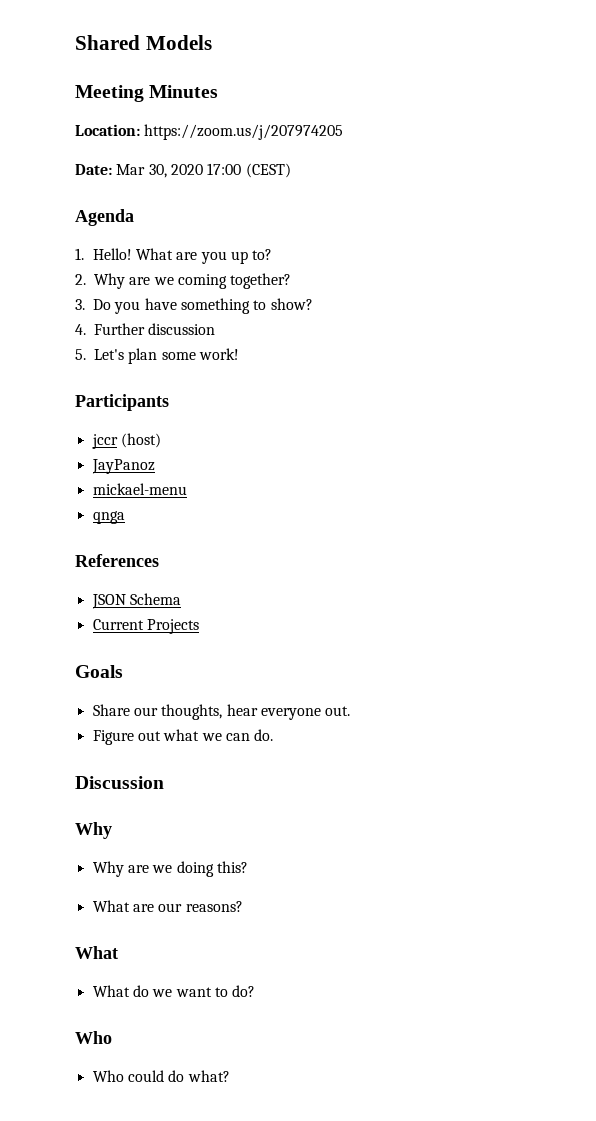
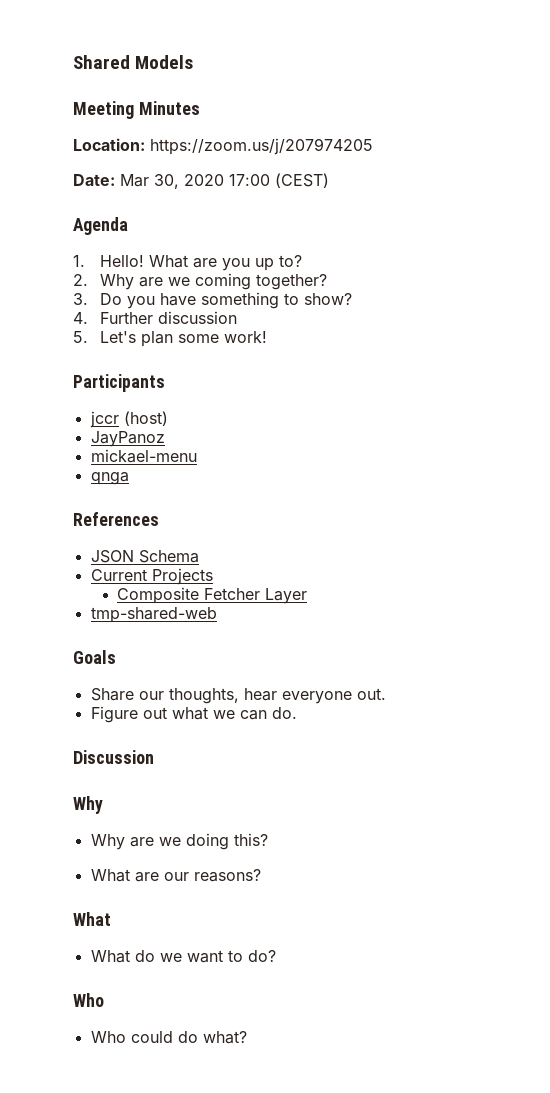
(199, 626) none -> [117,587,308,604] [90,607,217,623] // Composite Fetcher Layer // tmp-shared-web

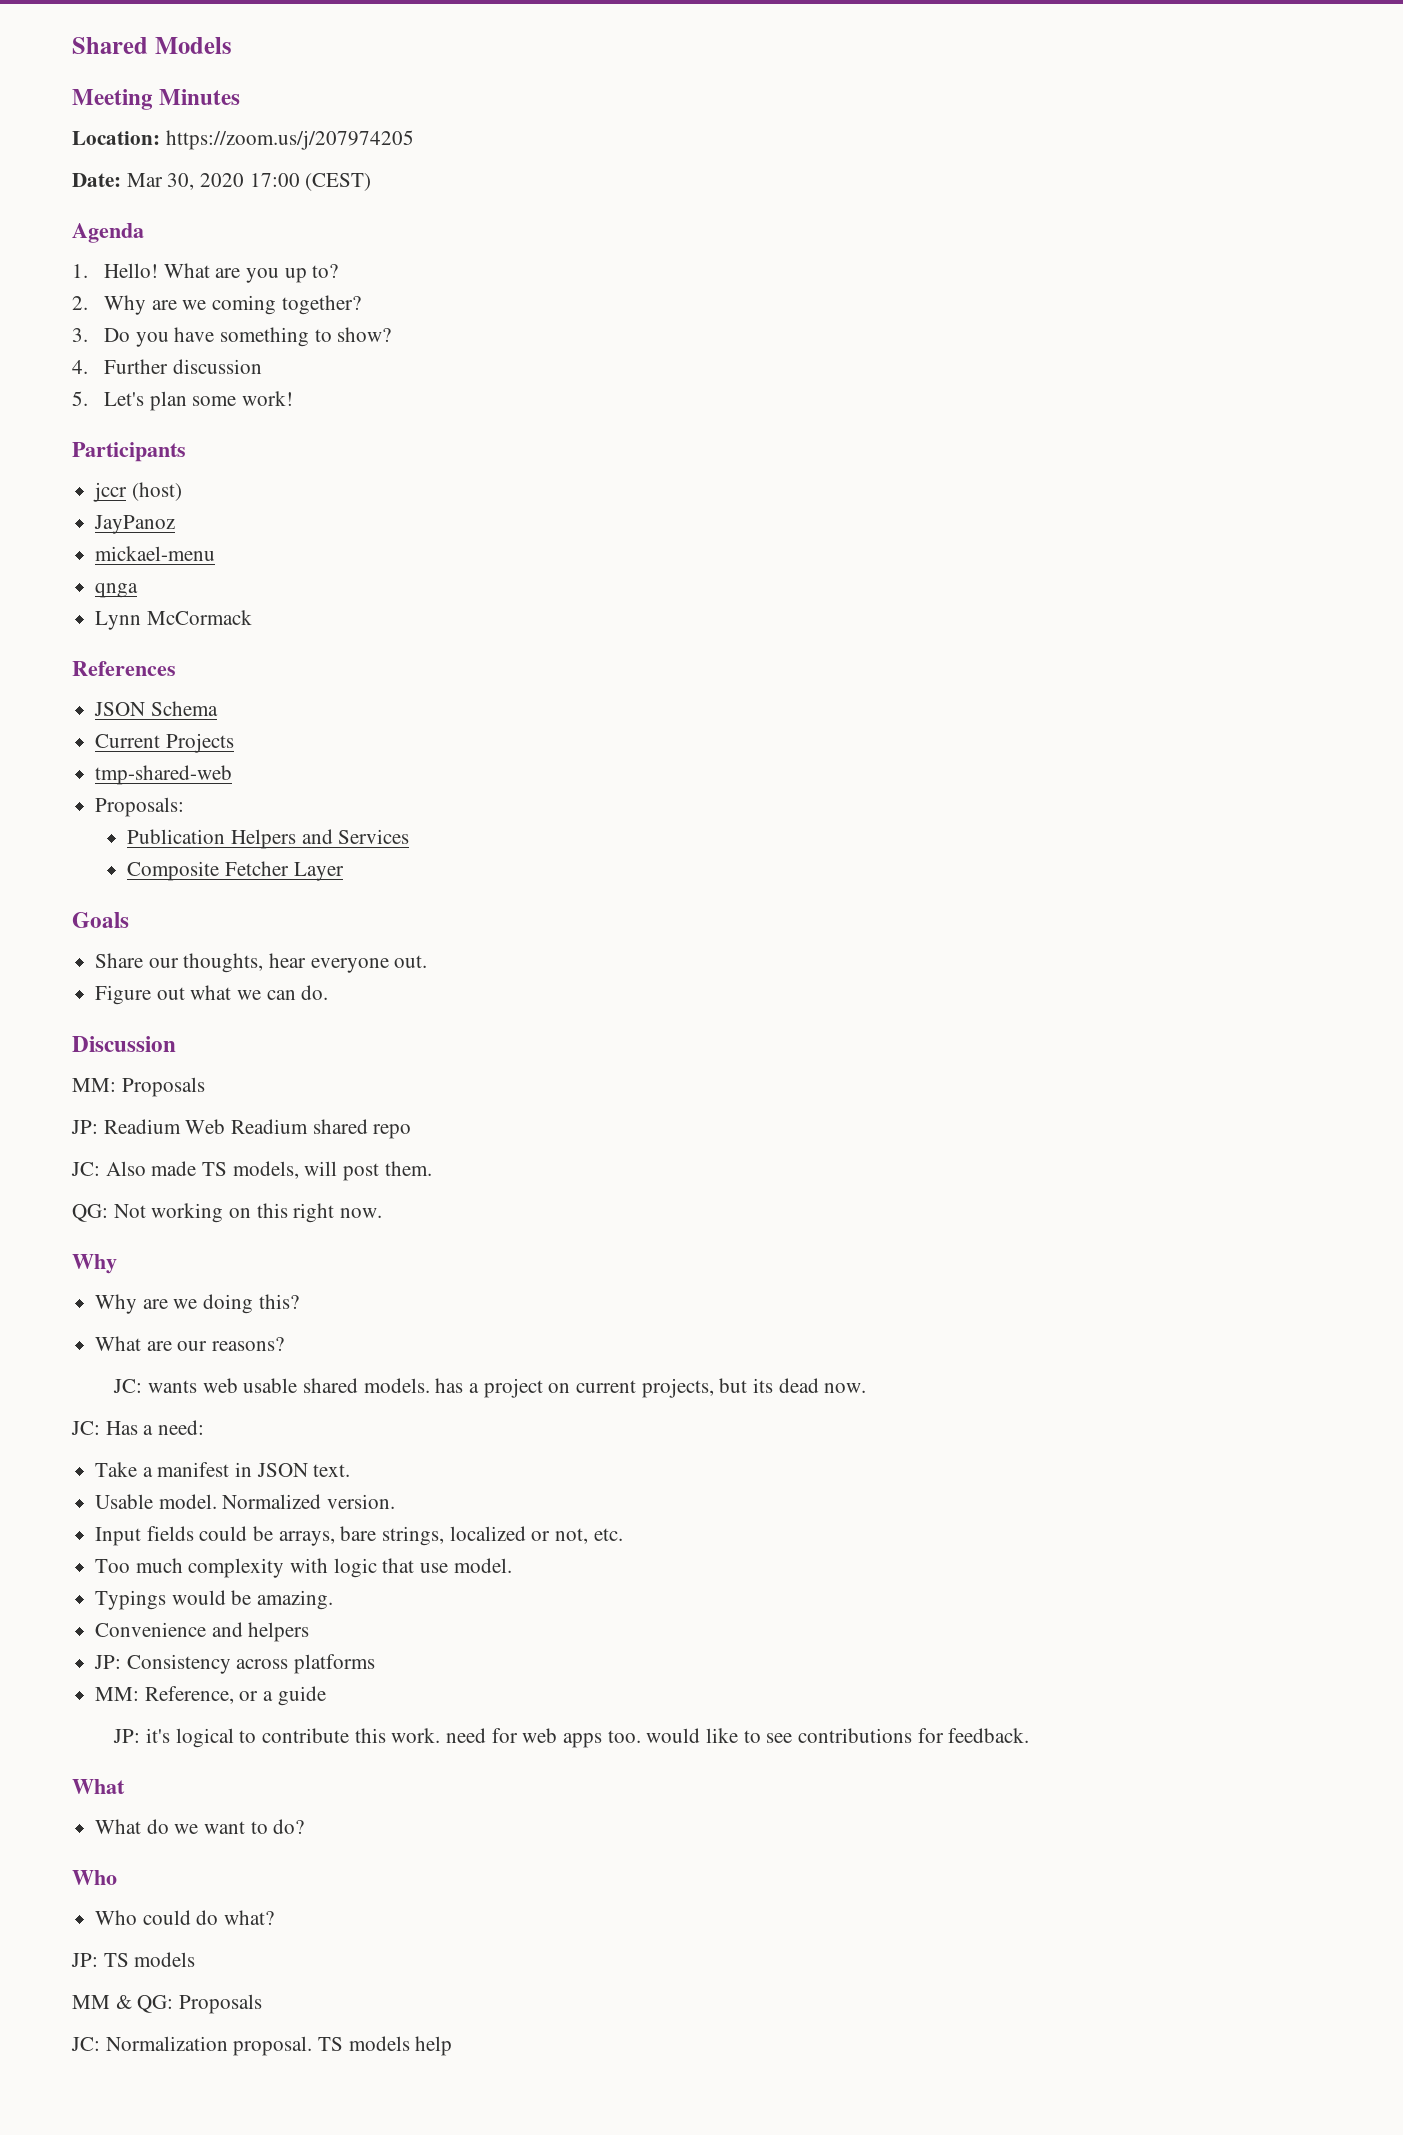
(129, 478) none -> [95,610,252,630] // Lynn McCormack
(213, 576) none -> [95,765,233,785] [95,797,185,817] [127,829,410,849] // tmp-shared-web // Proposals: // Publication Helpers and Services
[90,607,217,623] // tmp-shared-web -> (344, 871) none
(154, 757) none -> [72,1077,205,1097] [71,1119,412,1139] [71,1161,432,1181] [72,1203,383,1223] // MM: Proposals // JP: Readium Web Readium shared repo // JC: Also made TS models, will post them. // QG: Not working on this right now.
(261, 875) none -> [113,1378,867,1398] [71,1420,205,1435] [95,1462,351,1477] [95,1494,396,1509] [95,1526,623,1546] [95,1558,512,1578] [95,1590,334,1610] [95,1622,310,1642] [94,1654,376,1674] [95,1686,326,1706] [113,1728,1030,1748] // JC: wants web usable shared models. has a project on current projects, but its dead now. // JC: Has a need: // Take a manifest in JSON text. // Usable model. Normalized version. // Input fields could be arrays, bare strings, localized or not, etc. // Too much complexity with logic that use model. // Typings would be amazing. // Convenience and helpers // JP: Consistency across platforms // MM: Reference, or a guide // JP: it's logical to contribute this work. need for web apps too. would like to see contributions for feedback.
(247, 1037) none -> [71,1952,196,1967] [72,1994,263,2014] [71,2036,453,2056] // JP: TS models // MM & QG: Proposals // JC: Normalization proposal. TS models help

